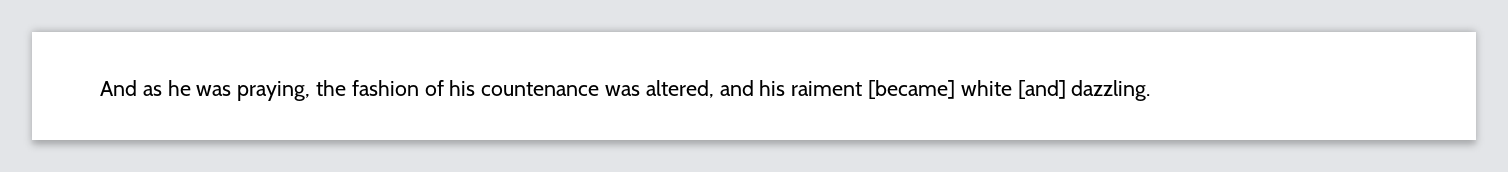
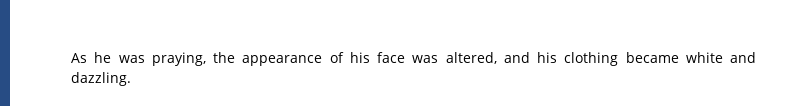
[100,80,162,96] And as -> [71,53,87,63] As
[351,80,419,96] fashion -> [242,55,323,66] appearance
[481,82,600,96] countenance -> [377,52,405,63] face
[791,80,1066,99] raiment [became] white [and] -> [564,52,756,66] clothing became white and

